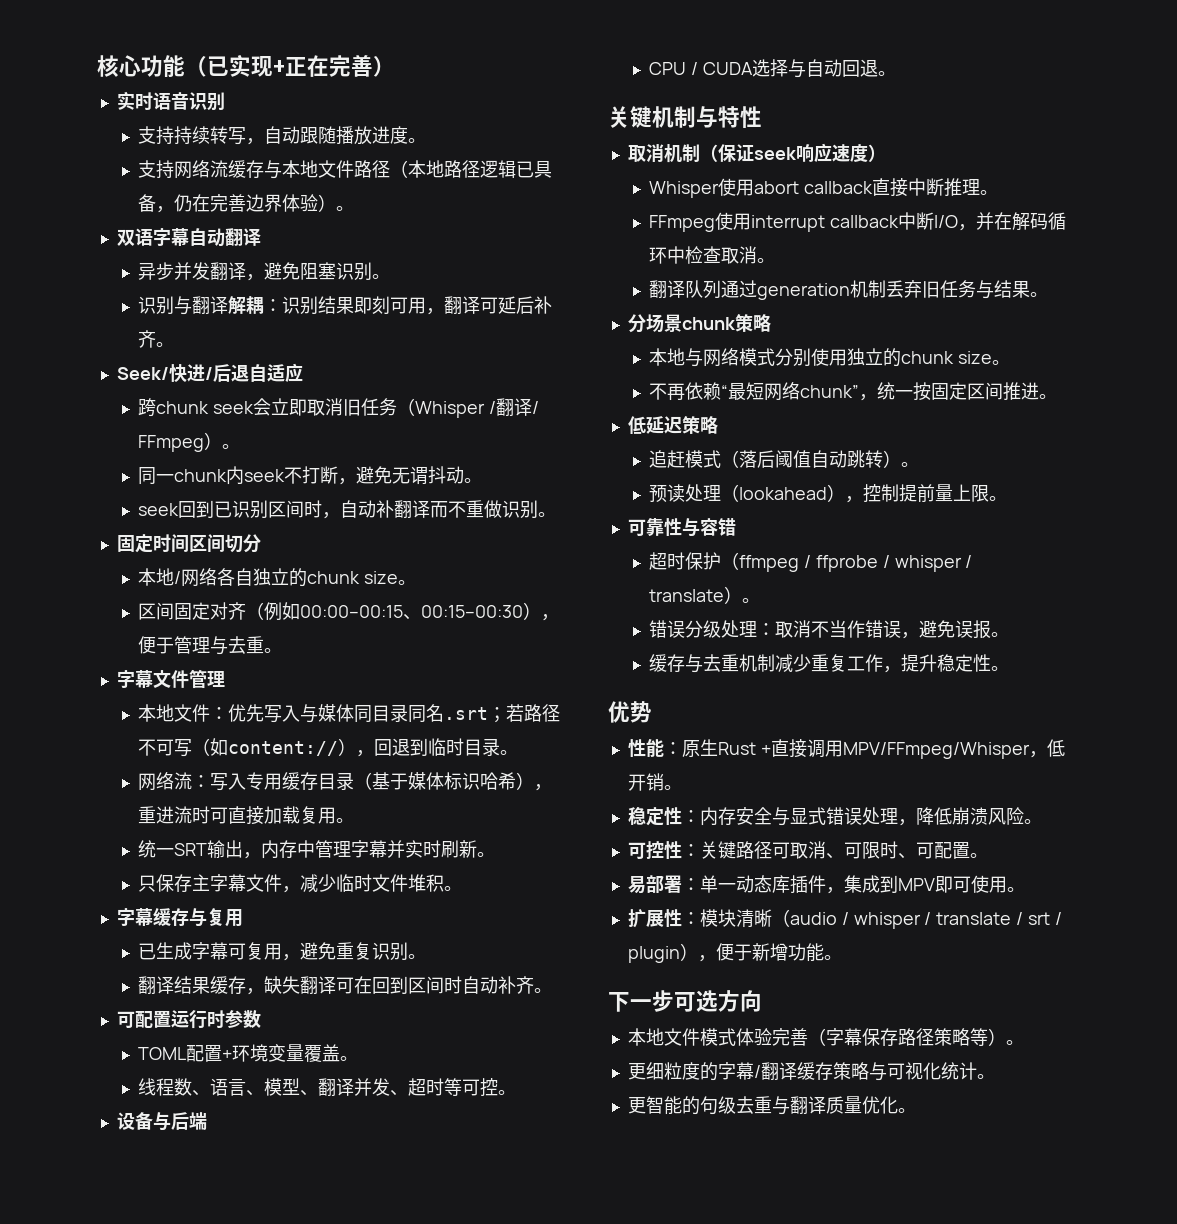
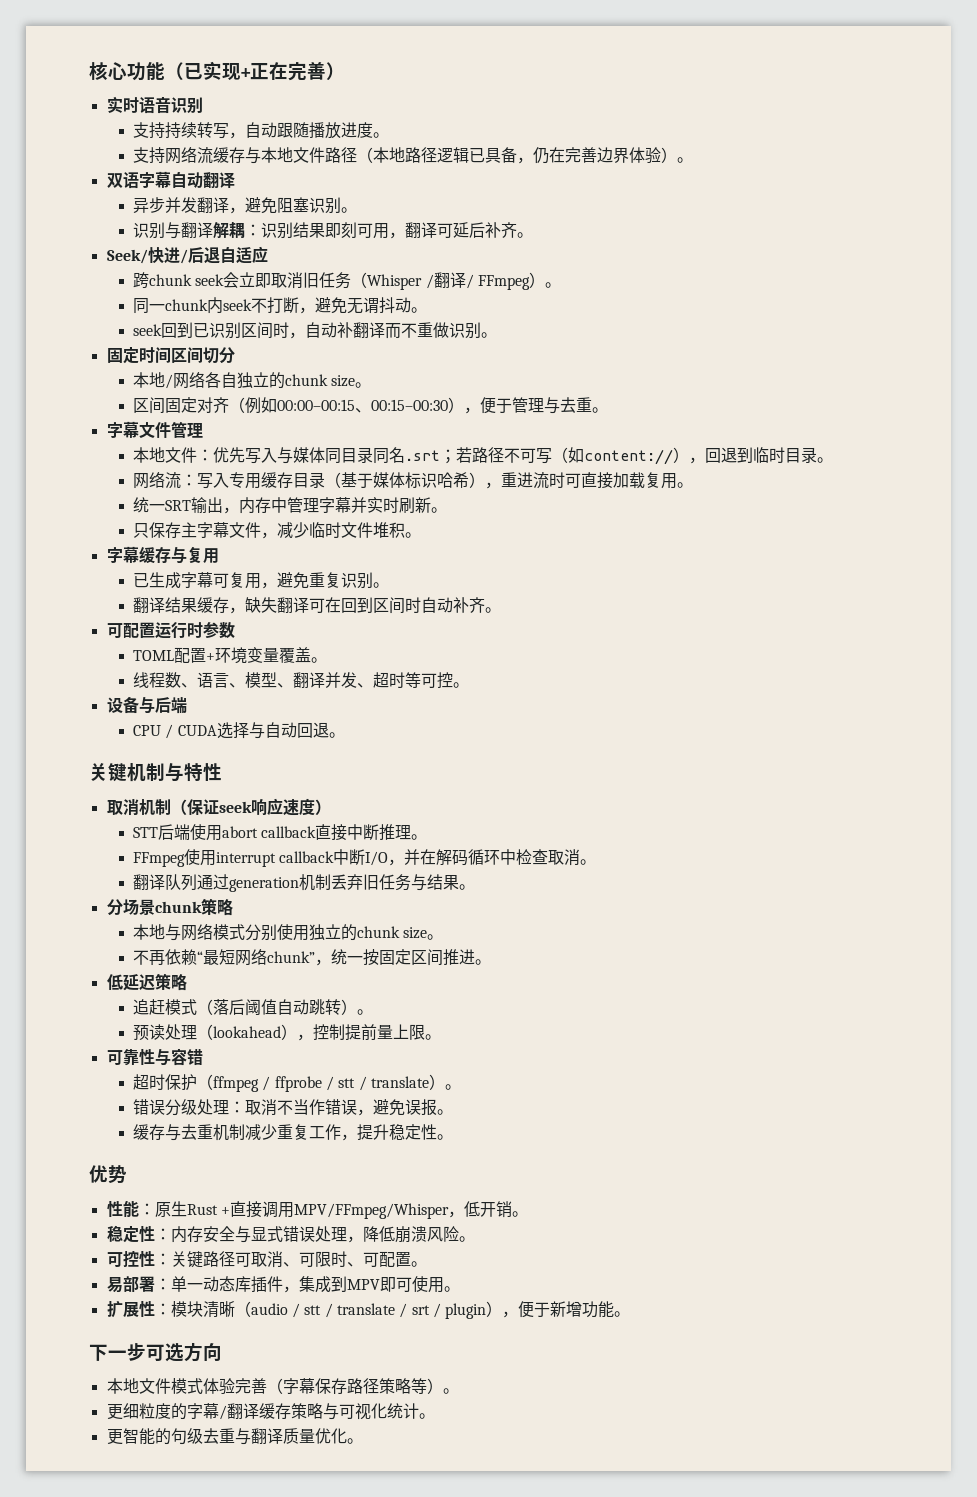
[649,181,720,198] Whisper -> [132,824,190,840] STT后端
[894,555,962,572] whisper -> [338,1078,356,1088] stt
[853,912,921,929] whisper -> [304,1305,322,1315] stt

